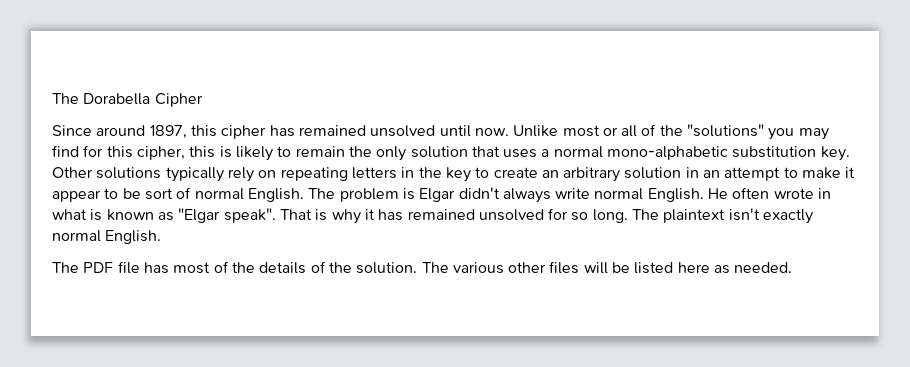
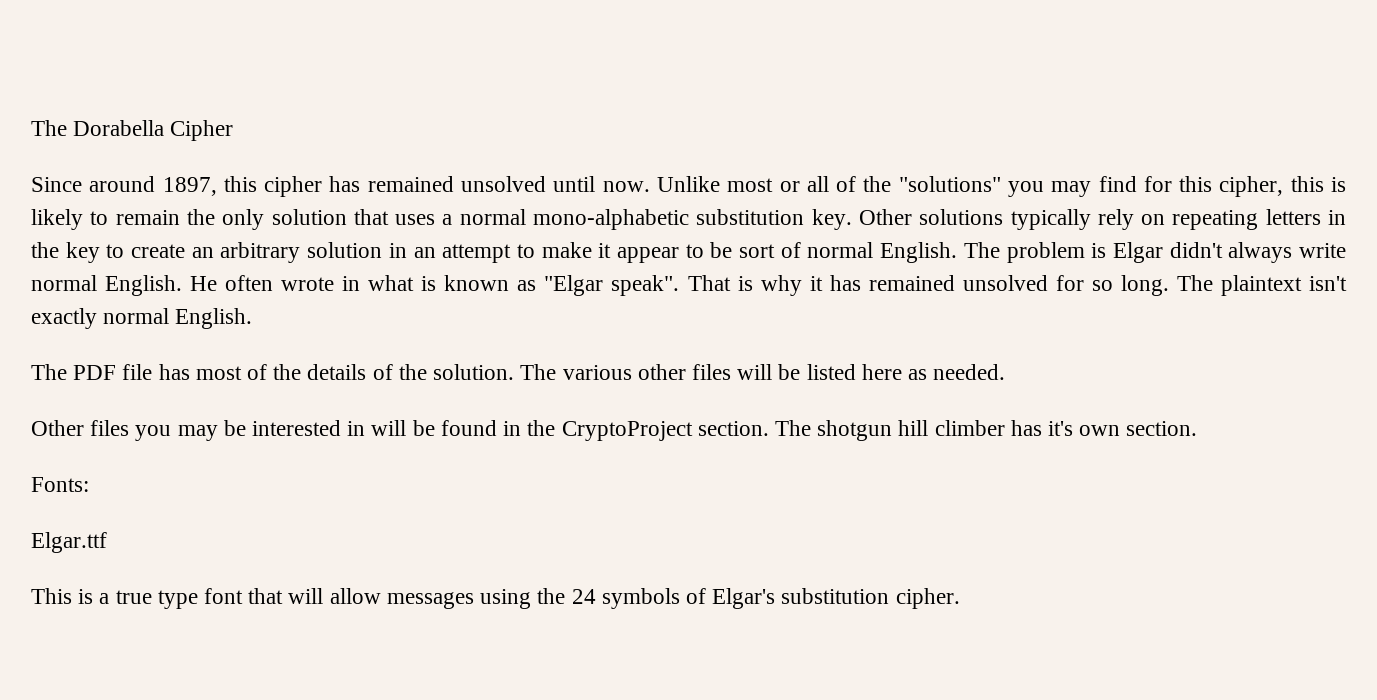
(793, 267) none -> [31,420,1198,441] [31,477,89,492] [31,532,107,553] [31,588,960,609] // Other files you may be interested in will be found in the CryptoProject section. The shotgun hill climber has it's own section. // Fonts: // Elgar.ttf // This is a true type font that will allow messages using the 24 symbols of Elgar's substitution cipher.

